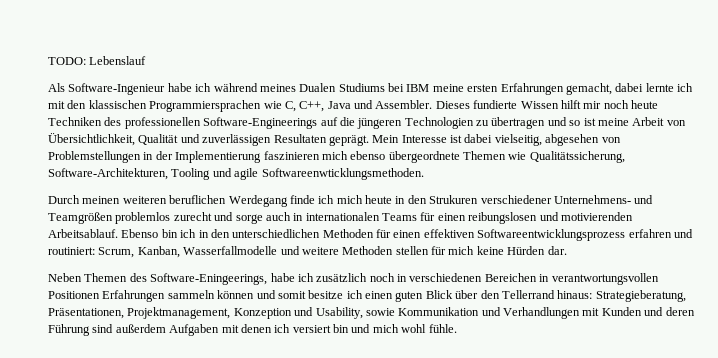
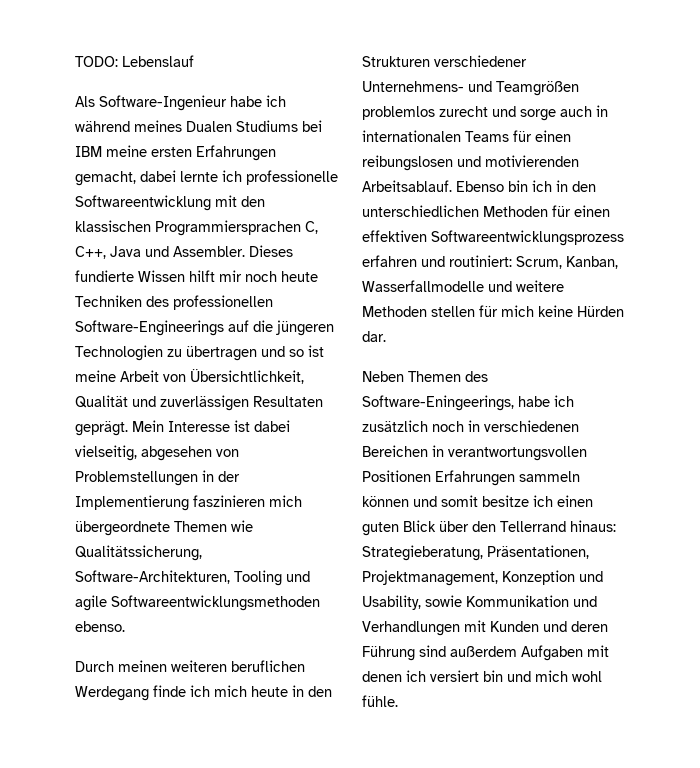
(693, 87) none -> [246,170,338,185] [75,195,211,211] professionelle Softwareentwicklung
[263,101,282,109] wie -> (301, 228) none
[350,151,386,160] ebenso -> (302, 501) none
[261,168,424,180] Softwareenwticklungsmethoden. -> [111,595,320,611] [75,621,125,632] Softwareentwicklungsmethoden ebenso.
[429,195,479,204] Strukuren -> [362,56,430,67] Strukturen

